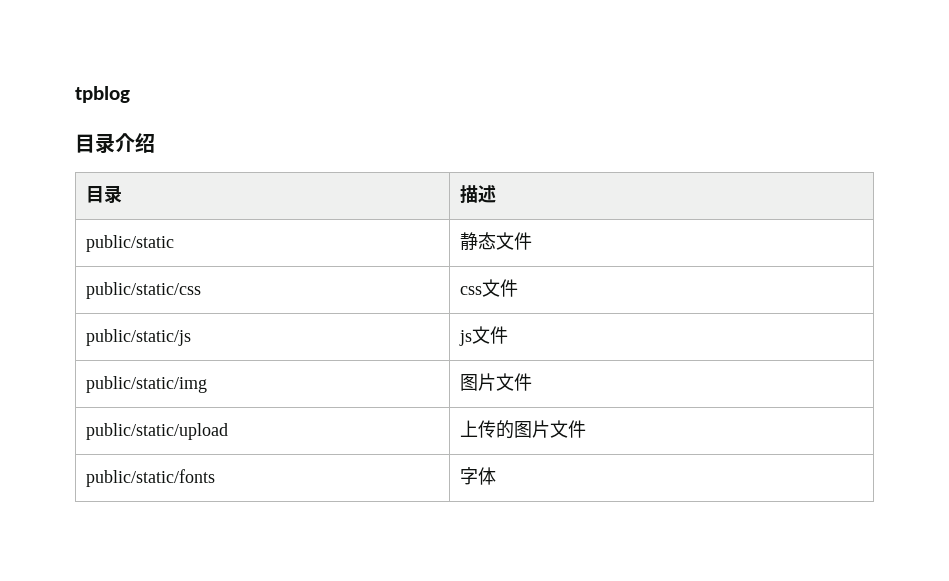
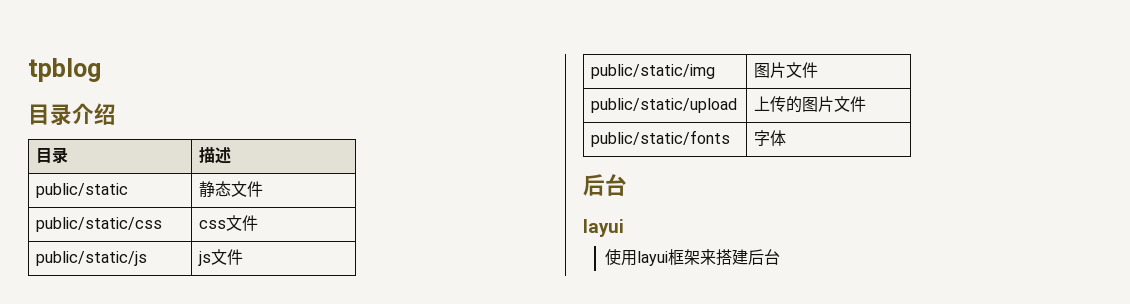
(496, 476) none -> [583,174,627,196] [583,219,624,237] [605,249,781,266] // 后台 // layui // 使用layui框架来搭建后台

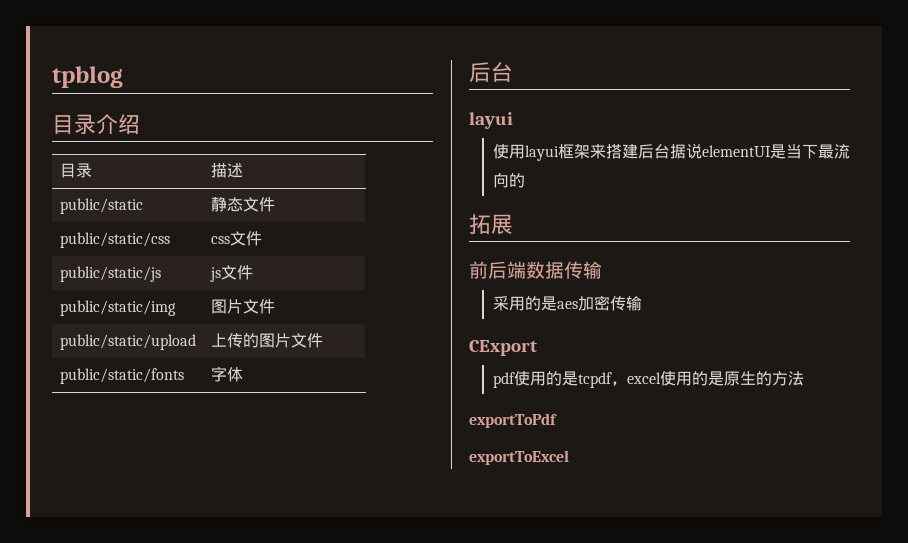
(781, 257) none -> [669,143,850,159] [492,173,525,188] [469,214,513,235] [469,261,602,279] [492,295,642,311] [469,340,537,356] [492,371,804,388] [469,413,557,428] [469,450,569,465] 据说elementUI是当下最流向的 // 拓展 // 前后端数据传输 // 采用的是aes加密传输 // CExport // pdf使用的是tcpdf，excel使用的是原生的方法 // exportToPdf // exportToExcel

